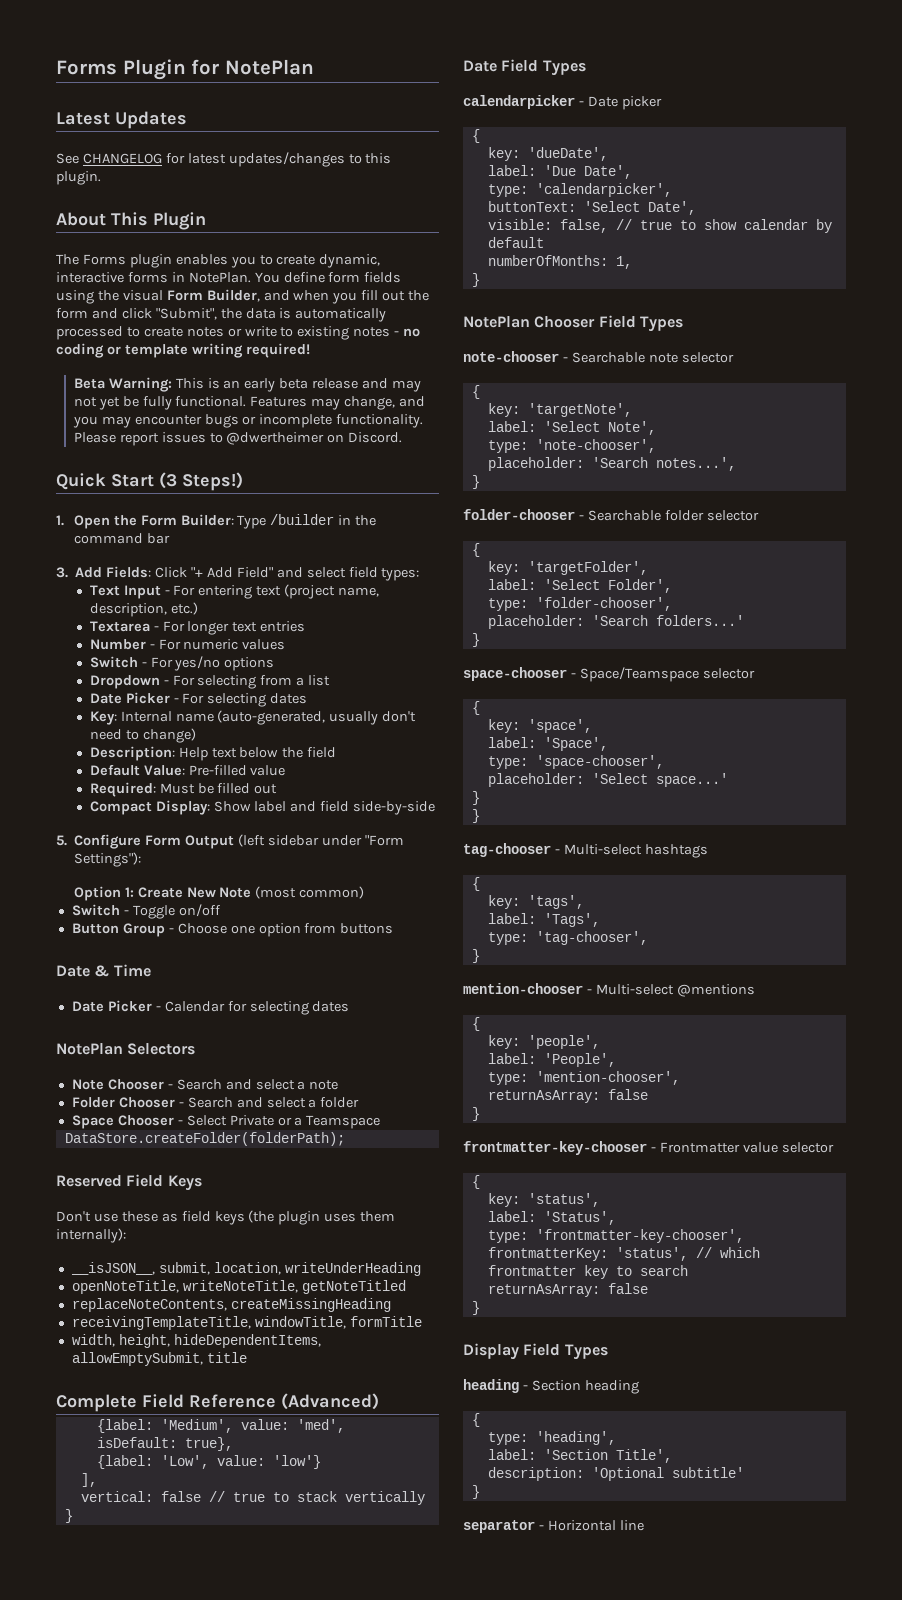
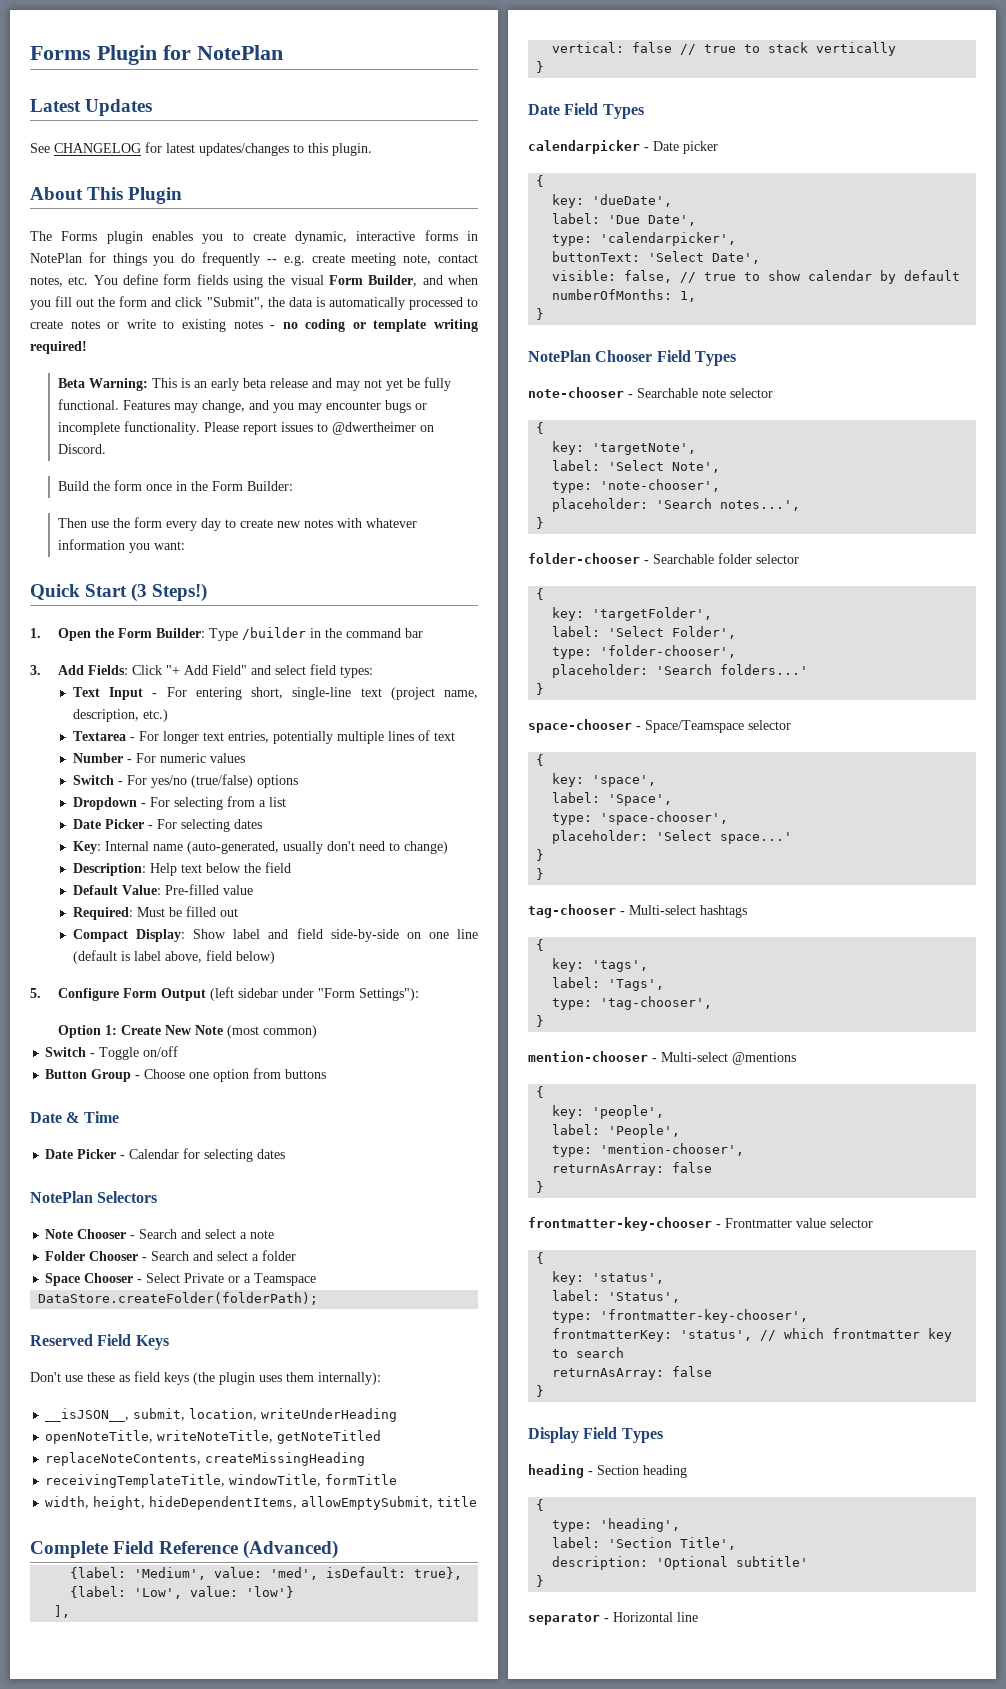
[188,272,251,283] NotePlan. -> [30,252,478,266] [30,276,89,287] NotePlan for things you do frequently -- e.g. create meeting note, contact notes, etc.
(403, 437) none -> [57,480,293,491] [57,517,417,531] [57,539,185,553] // Build the form once in the Form Builder: // Then use the form every day to create new notes with whatever information you want:
(253, 592) none -> [251,687,352,700] short, single-line
[260,621,306,632] entries -> [227,730,455,744] entries, potentially multiple lines of text
(221, 663) none -> [190,774,253,788] (true/false)
(436, 808) none -> [406,929,479,939] [72,950,275,964] on one line (default is label above, field below)

